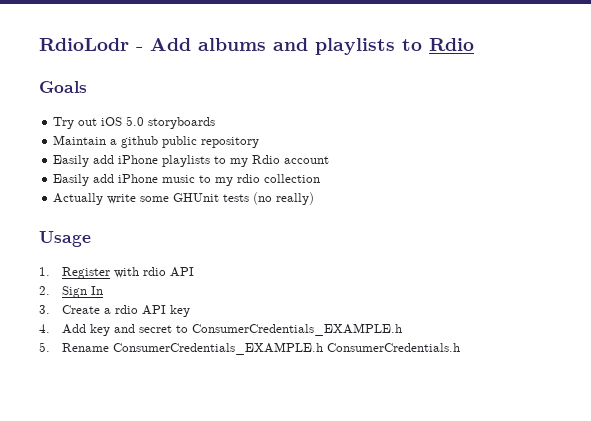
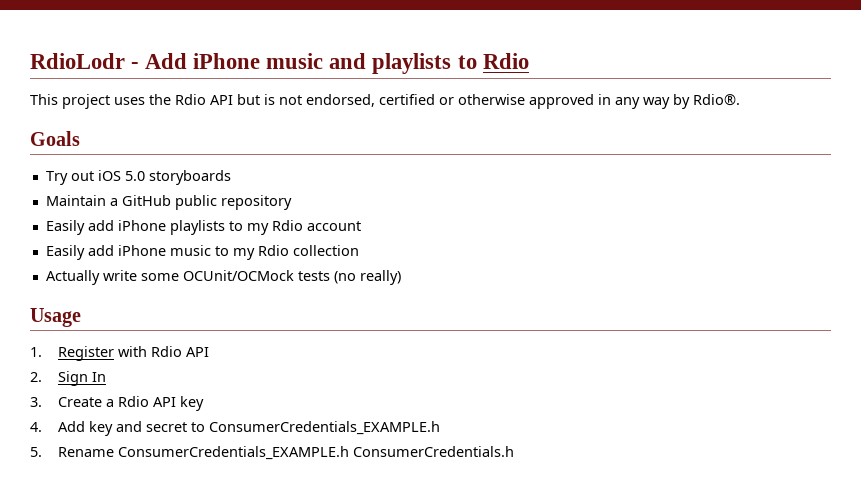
[198,38,266,51] albums -> [193,53,324,69] iPhone music
(474, 44) none -> [30,94,740,109] // This project uses the Rdio API but is not endorsed, certified or otherwise approved in any way by Rdio®.
[121,136,159,148] github -> [121,195,171,206] GitHub
[237,174,261,183] rdio -> [257,245,289,256] Rdio
[173,193,220,202] GHUnit -> [182,270,294,281] OCUnit/OCMock
[142,267,166,276] rdio -> [151,346,183,357] Rdio
[114,305,138,314] rdio -> [118,396,150,407] Rdio

